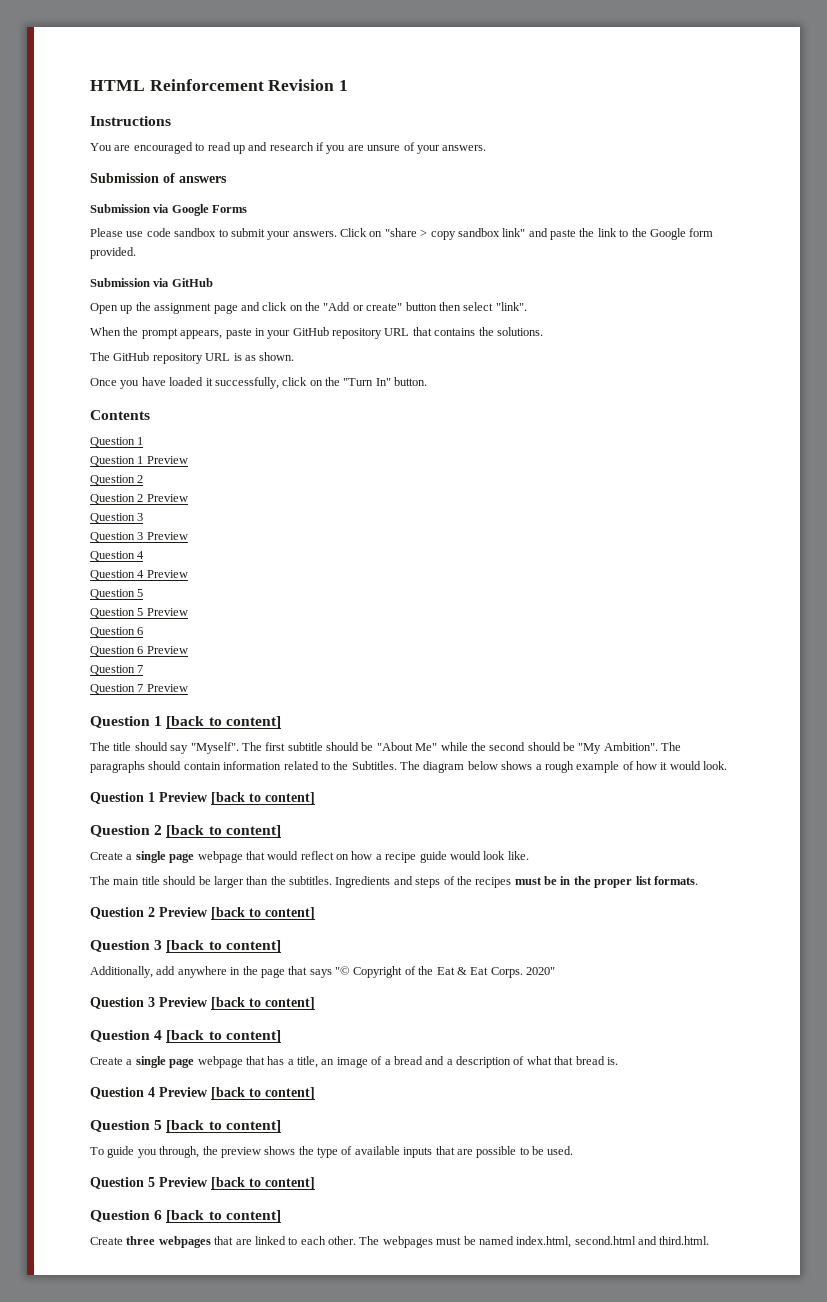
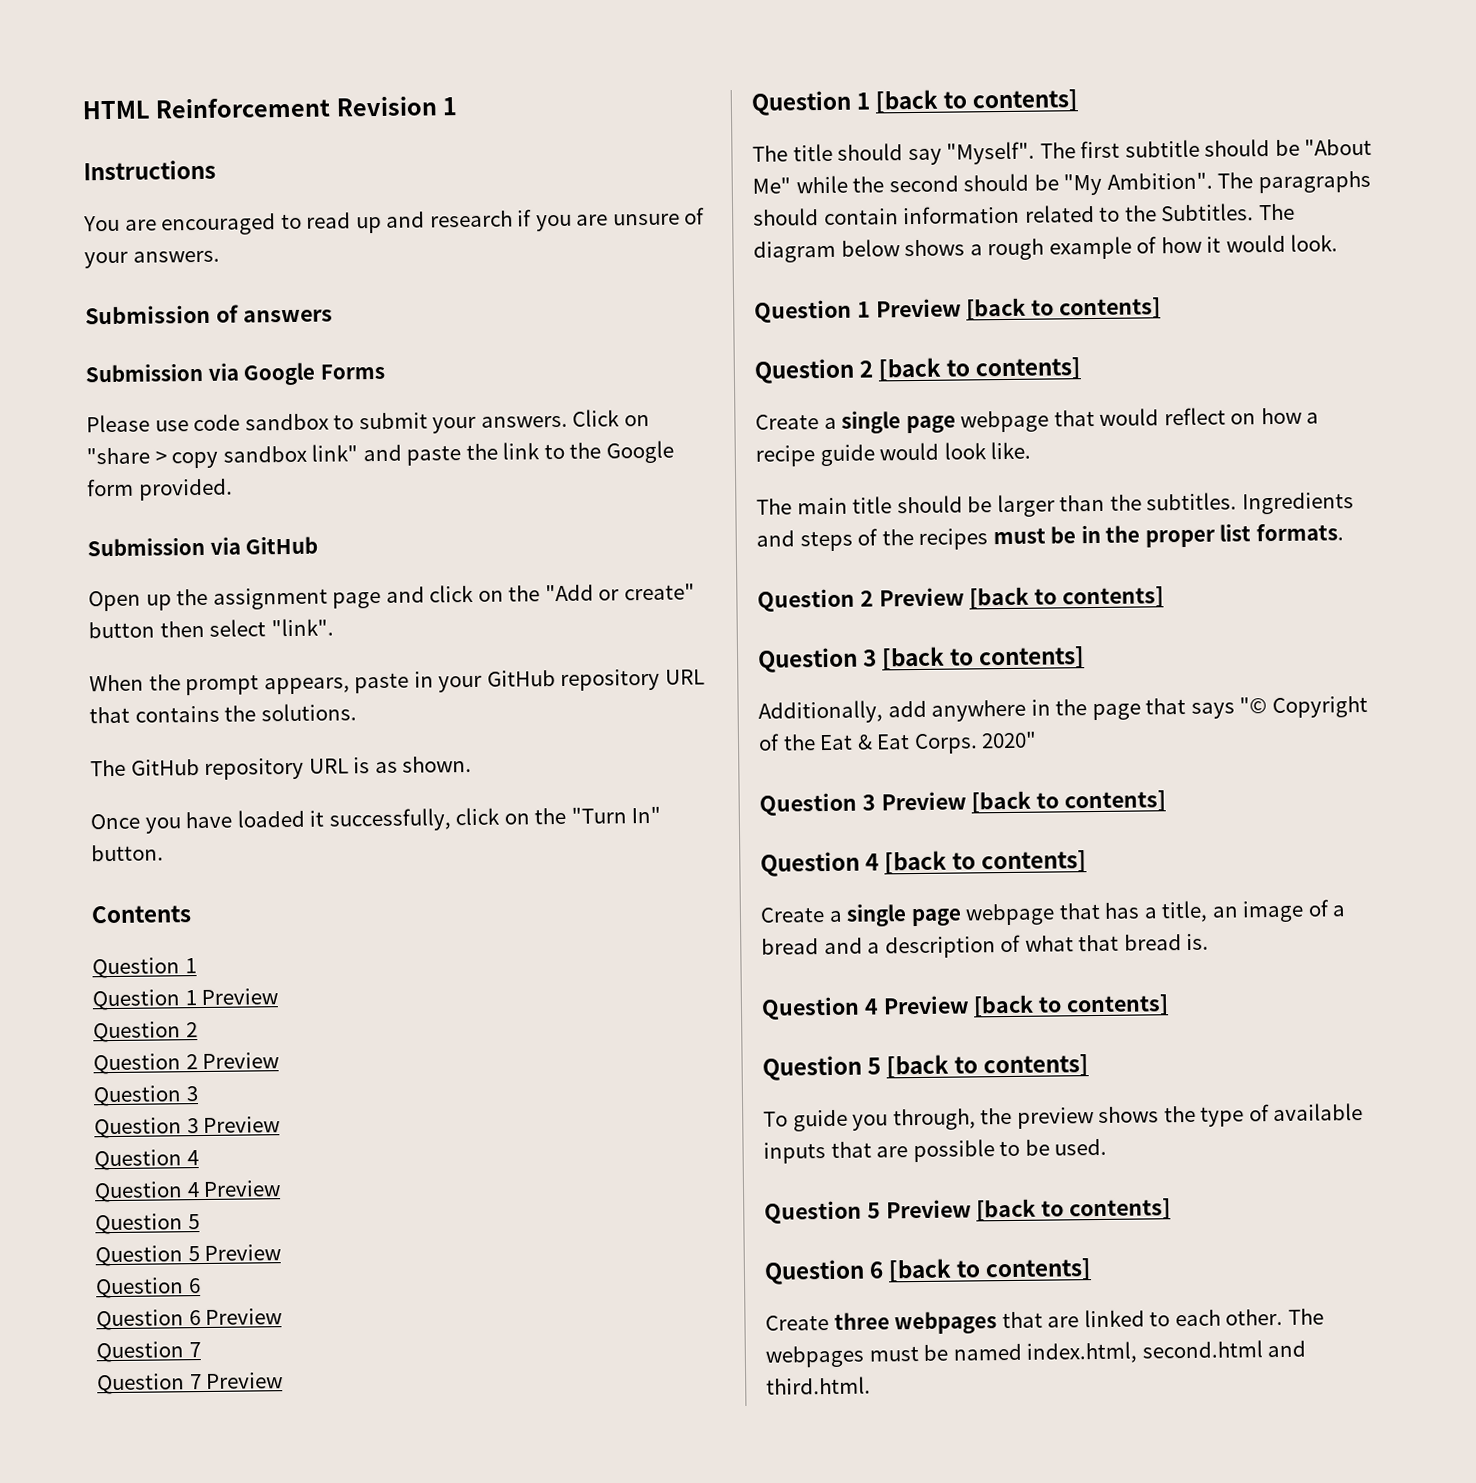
[225,716,281,729] content] -> [972,89,1079,113] contents]
[265,792,315,805] content] -> [1059,297,1162,320] contents]
[225,825,281,838] content] -> [975,357,1082,381] contents]
[265,907,315,920] content] -> [1062,586,1165,609] contents]
[225,940,281,953] content] -> [978,646,1086,670] contents]
[265,997,315,1010] content] -> [1064,790,1167,813] contents]
[225,1030,281,1043] content] -> [981,850,1088,874] contents]
[265,1087,315,1100] content] -> [1066,994,1170,1017] contents]
[225,1120,281,1133] content] -> [983,1054,1090,1078] contents]
[265,1177,315,1190] content] -> [1069,1198,1172,1221] contents]
[225,1210,281,1223] content] -> [985,1258,1093,1282] contents]

